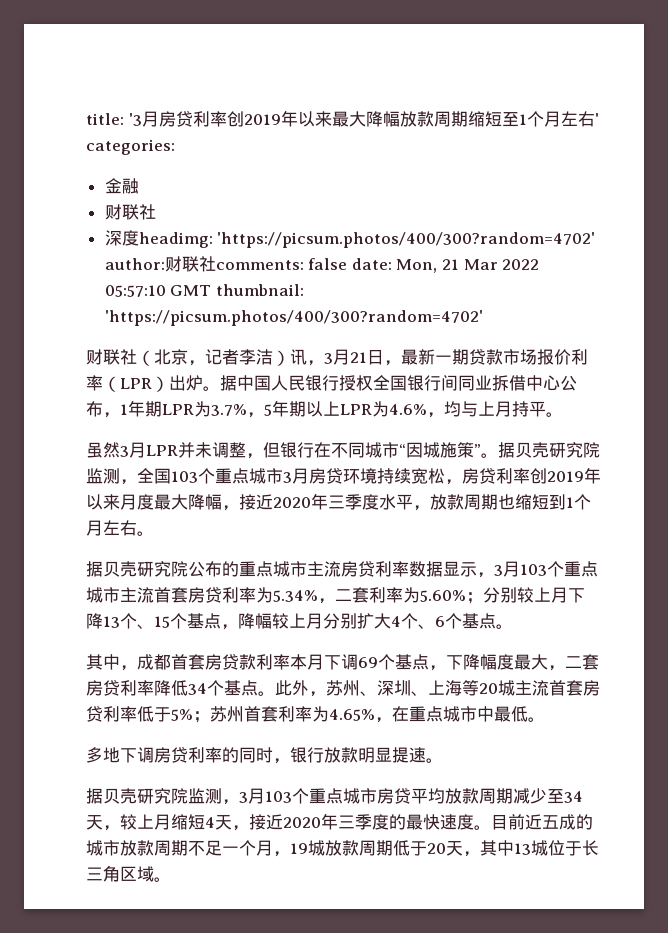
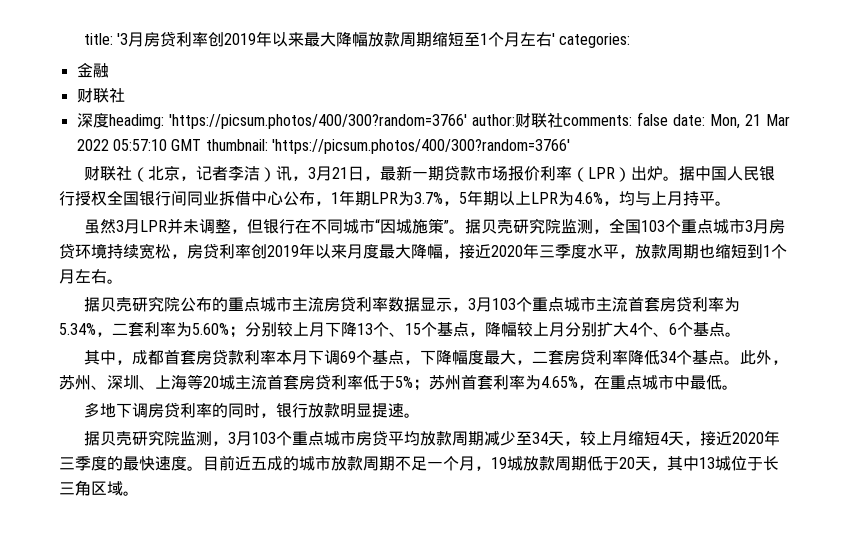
[217,232,596,248] 'https://picsum.photos/400/300?random=4702' -> [168,114,467,129] 'https://picsum.photos/400/300?random=3766'
[104,310,483,326] 'https://picsum.photos/400/300?random=4702' -> [271,139,570,154] 'https://picsum.photos/400/300?random=3766'

